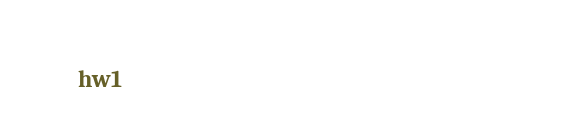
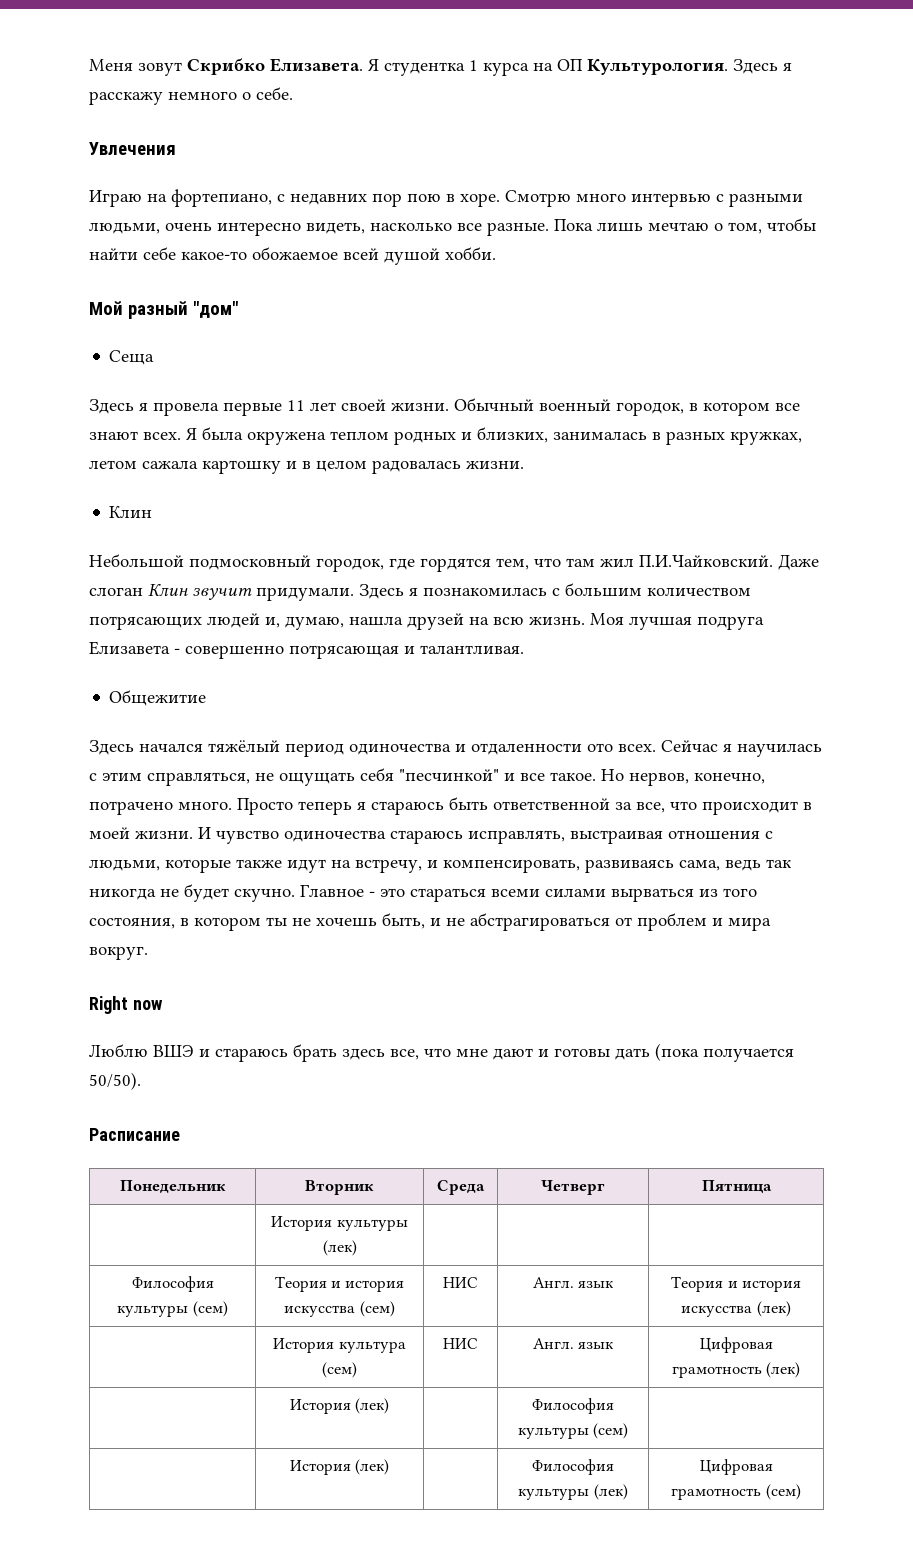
[78,70,122,87] hw1 -> [89,58,792,76] [89,87,293,105] [89,142,176,155] [89,189,803,207] [89,218,816,236] [89,247,496,265] [89,301,238,319] [109,350,155,365] [89,398,800,416] [89,427,802,445] [89,460,524,474] [109,506,153,518] [89,554,819,572] [89,583,751,601] [89,613,764,630] [89,641,524,659] [109,690,207,706] [89,740,822,757] [89,768,765,786] [89,797,812,815] [89,827,773,844] [89,859,792,873] [89,884,757,902] [89,913,771,931] [89,946,148,960] [89,996,163,1014] [89,1043,794,1062] [89,1072,141,1090] [89,1128,180,1141] [119,1180,226,1194] [305,1180,374,1195] [437,1180,485,1195] [541,1180,605,1195] [701,1180,772,1194] [271,1216,408,1231] [322,1240,357,1256] [131,1276,214,1292] [117,1301,228,1317] [274,1276,405,1292] [284,1301,395,1317] [443,1277,478,1288] [532,1277,615,1288] [671,1276,801,1292] [681,1301,791,1317] [273,1338,406,1353] [322,1362,357,1378] [443,1338,478,1349] [532,1338,615,1349] [699,1337,773,1353] [671,1362,801,1378] [289,1398,390,1414] [532,1398,614,1414] [517,1423,629,1439] [289,1459,390,1475] [532,1459,614,1475] [518,1484,628,1500] [699,1459,773,1475] [671,1484,801,1500] Меня зовут Скрибко Елизавета. Я студентка 1 курса на ОП Культурология. Здесь я расскажу немного о себе. // Увлечения // Играю на фортепиано, с недавних пор пою в хоре. Смотрю много интервью с разными людьми, очень интересно видеть, насколько все разные. Пока лишь мечтаю о том, чтобы найти себе какое-то обожаемое всей душой хобби. // Мой разный "дом" // Сеща // Здесь я провела первые 11 лет своей жизни. Обычный военный городок, в котором все знают всех. Я была окружена теплом родных и близких, занималась в разных кружках, летом сажала картошку и в целом радовалась жизни. // Клин // Небольшой подмосковный городок, где гордятся тем, что там жил П.И.Чайковский. Даже слоган Клин звучит придумали. Здесь я познакомилась с большим количеством потрясающих людей и, думаю, нашла друзей на всю жизнь. Моя лучшая подруга Елизавета - совершенно потрясающая и талантливая. // Общежитие // Здесь начался тяжёлый период одиночества и отдаленности ото всех. Сейчас я научилась с этим справляться, не ощущать себя "песчинкой" и все такое. Но нервов, конечно, потрачено много. Просто теперь я стараюсь быть ответственной за все, что происходит в моей жизни. И чувство одиночества стараюсь исправлять, выстраивая отношения с людьми, которые также идут на встречу, и компенсировать, развиваясь сама, ведь так никогда не будет скучно. Главное - это стараться всеми силами вырваться из того состояния, в котором ты не хочешь быть, и не абстрагироваться от проблем и мира вокруг. // Right now // Люблю ВШЭ и стараюсь брать здесь все, что мне дают и готовы дать (пока получается 50/50). // Расписание // Понедельник | Вторник | Среда | Четверг | Пятница // | История культуры (лек) | | | // Философия культуры (сем) | Теория и история искусства (сем) | НИС | Англ. язык | Теория и история искусства (лек) // | История культура (сем) | НИС | Англ. язык | Цифровая грамотность (лек) // | История (лек) | | Философия культуры (сем) | // | История (лек) | | Философия культуры (лек) | Цифровая грамотность (сем)

